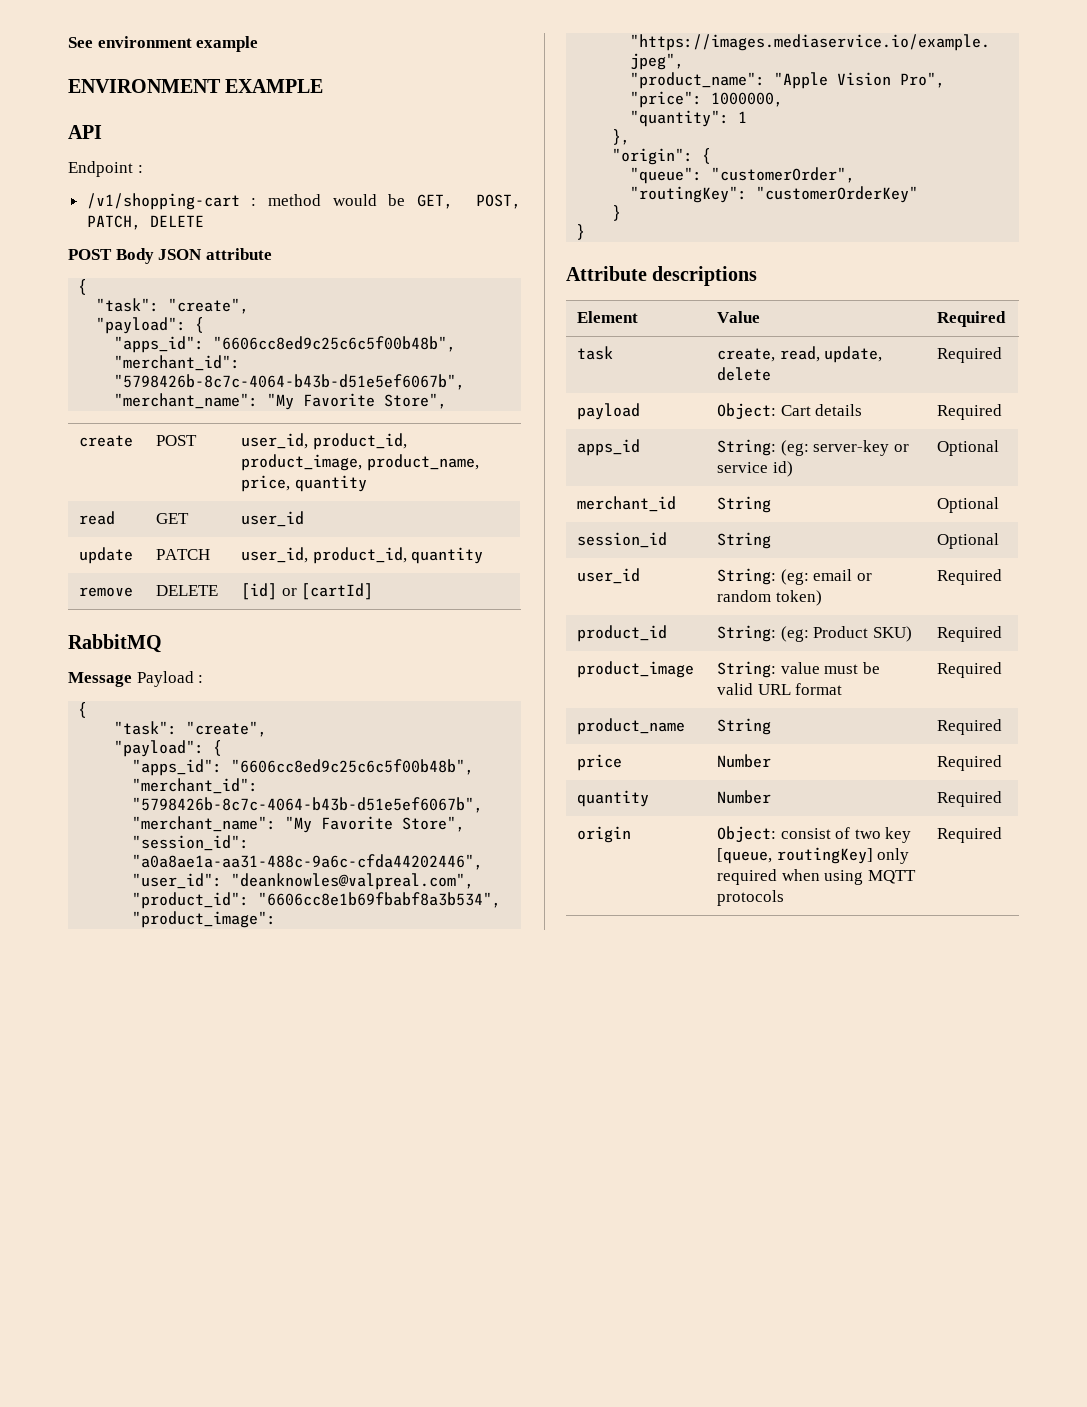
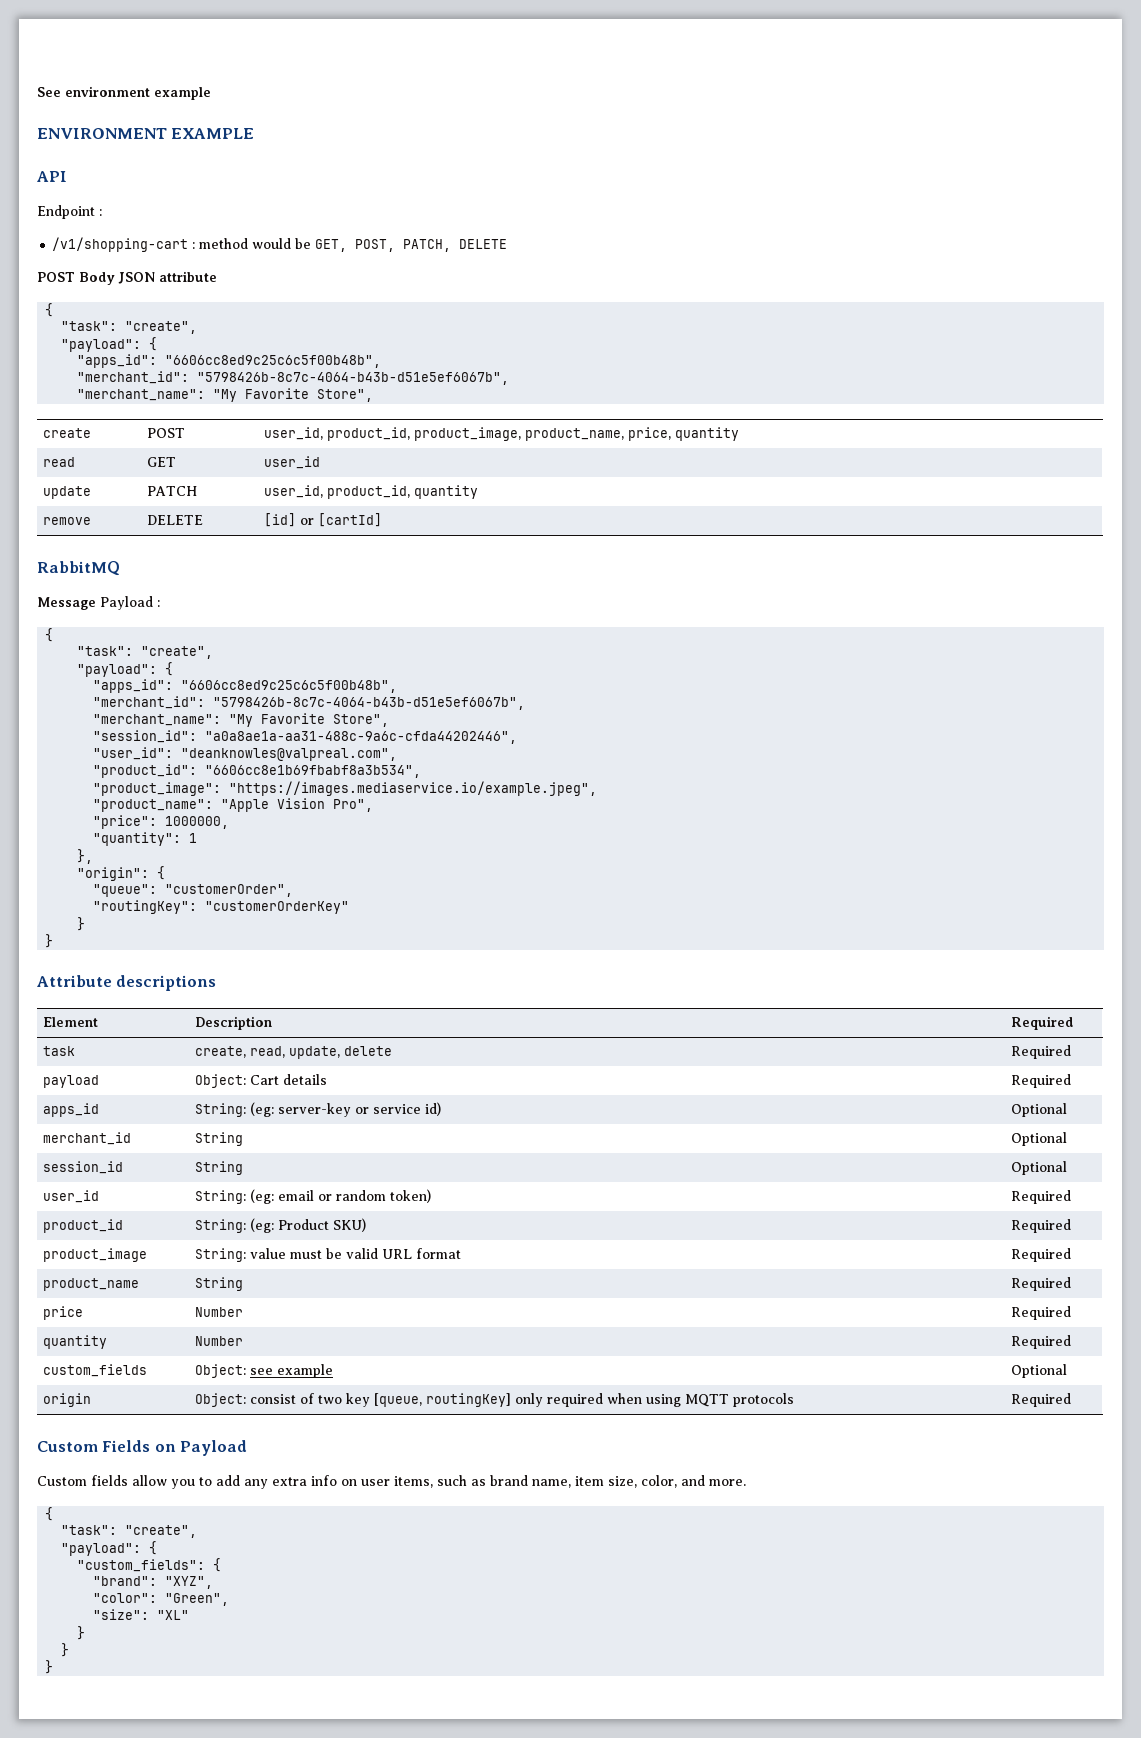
[717,311,761,323] Value -> [194,1016,272,1030] Description
(1003, 799) none -> [42,1364,147,1377] [194,1364,333,1378] [1010,1364,1067,1378] // custom_fields | Object: see example | Optional
(1003, 835) none -> [37,1440,248,1456] [37,1475,746,1489] [45,1507,54,1521] [61,1525,198,1538] [61,1541,158,1556] [77,1558,222,1572] [93,1576,214,1589] [93,1593,230,1606] [93,1609,190,1620] [77,1626,86,1640] [61,1643,70,1657] [45,1660,54,1674] // Custom Fields on Payload // Custom fields allow you to add any extra info on user items, such as brand name, item size, color, and more. // { // "task": "create", // "payload": { // "custom_fields": { // "brand": "XYZ", // "color": "Green", // "size": "XL" // } // } // }

